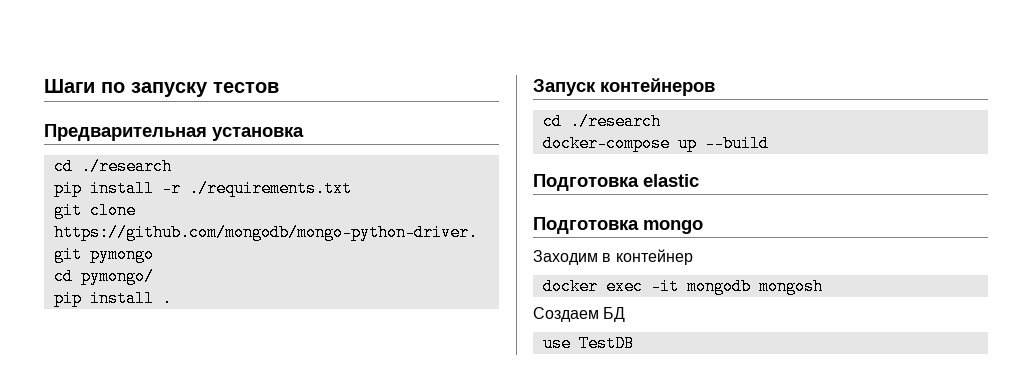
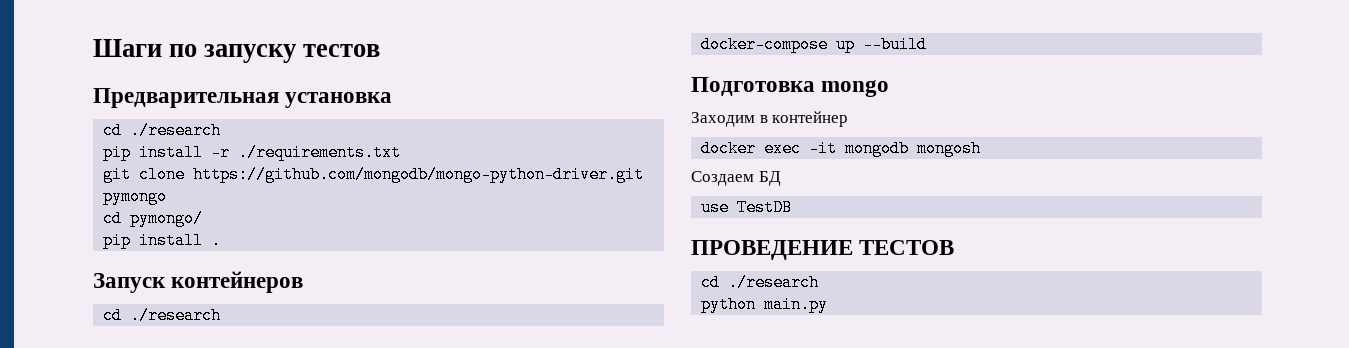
[533,174,699,191] // Подготовка elastic -> (928, 44) none
(634, 343) none -> [691,240,955,260] [701,274,820,291] [701,296,829,313] // ПРОВЕДЕНИЕ ТЕСТОВ // cd ./research // python main.py

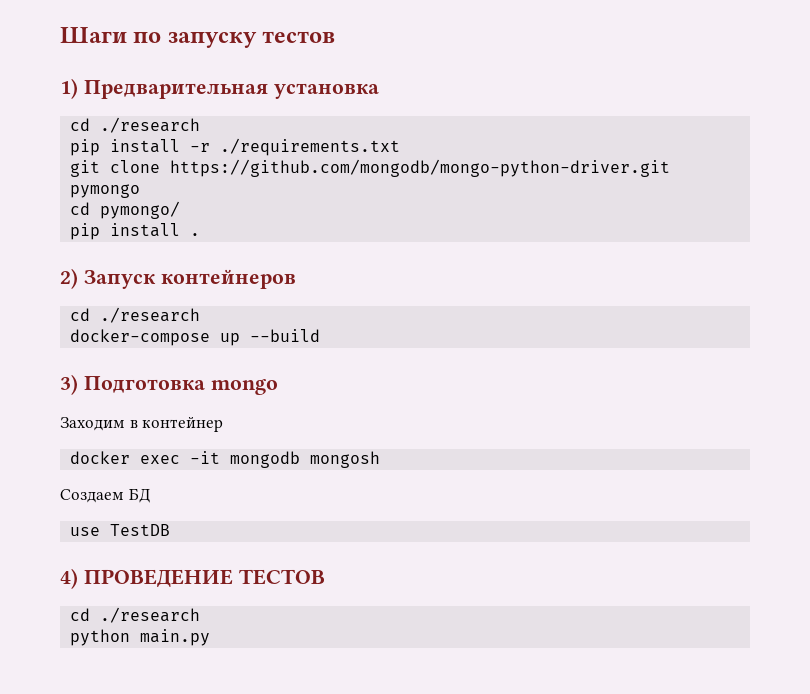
(381, 50) none -> [60,78,78,99] 1)
(222, 240) none -> [60,268,78,289] 2)
(928, 44) none -> [60,374,78,395] 3)
(793, 207) none -> [60,568,78,589] 4)

